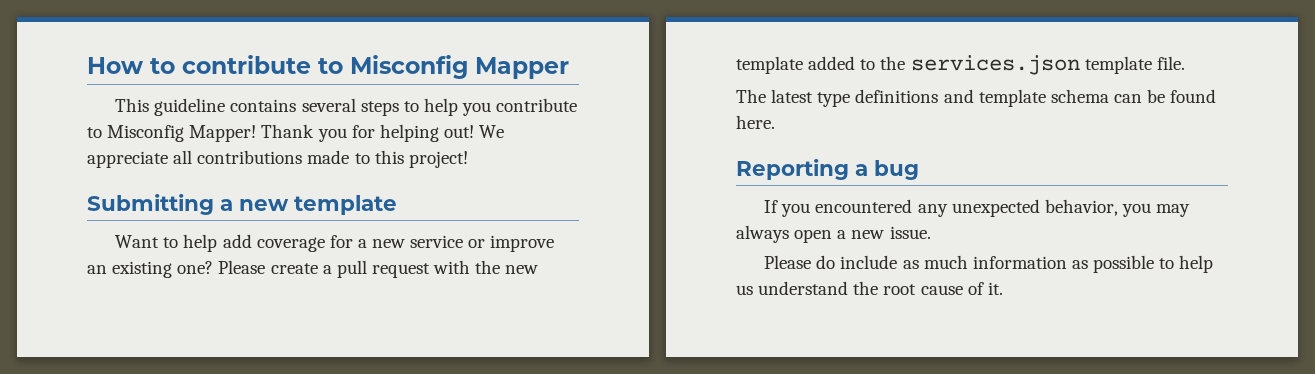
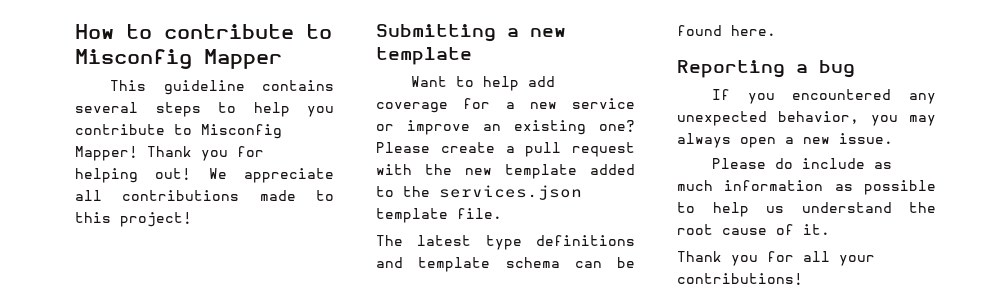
(1003, 288) none -> [677,251,875,266] [677,273,803,285] // Thank you for all your contributions!

